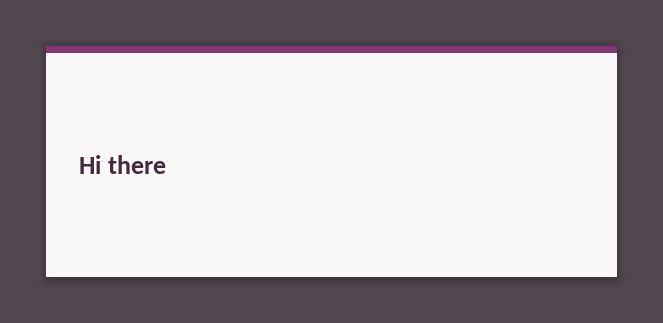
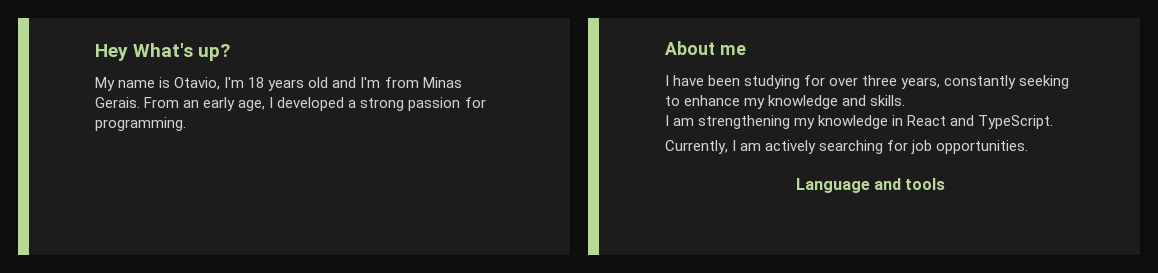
[79,155,167,174] Hi there -> [95,43,231,61] [95,77,462,91] [95,97,486,111] [95,117,186,131] [665,41,746,55] [665,75,1070,89] [665,95,906,109] [665,115,1054,129] [665,140,1029,154] [795,178,946,193] Hey What's up? // My name is Otavio, I'm 18 years old and I'm from Minas Gerais. From an early age, I developed a strong passion for programming. // About me // I have been studying for over three years, constantly seeking to enhance my knowledge and skills. // I am strengthening my knowledge in React and TypeScript. // Currently, I am actively searching for job opportunities. // Language and tools

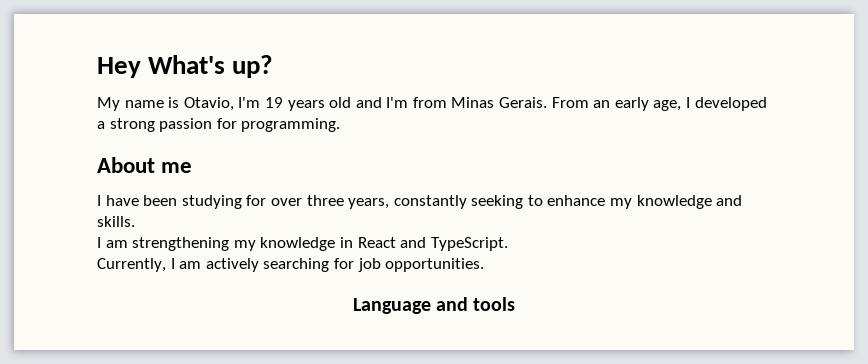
[248,77,265,88] 18 -> [264,97,283,108] 19

